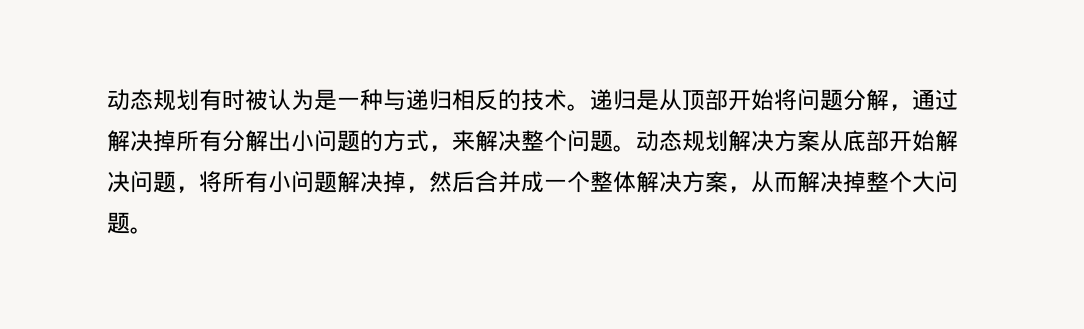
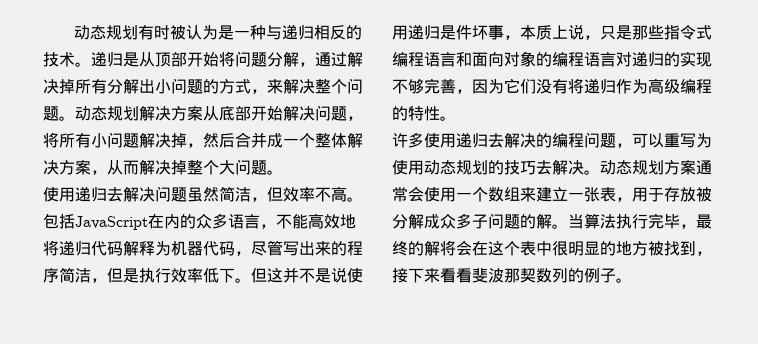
(153, 230) none -> [43,186,363,202] [43,213,356,230] [43,240,363,256] [43,267,363,283] [392,24,712,40] [392,51,712,67] [392,78,712,94] [392,106,456,121] [392,132,712,148] [392,160,712,175] [392,186,712,202] [392,213,712,229] [392,240,712,256] [392,268,632,283] // 使用递归去解决问题虽然简洁，但效率不高。包括JavaScript在内的众多语言，不能高效地将递归代码解释为机器代码，尽管写出来的程序简洁，但是执行效率低下。但这并不是说使用递归是件坏事，本质上说，只是那些指令式编程语言和面向对象的编程语言对递归的实现不够完善，因为它们没有将递归作为高级编程的特性。 // 许多使用递归去解决的编程问题，可以重写为使用动态规划的技巧去解决。动态规划方案通常会使用一个数组来建立一张表，用于存放被分解成众多子问题的解。当算法执行完毕，最终的解将会在这个表中很明显的地方被找到，接下来看看斐波那契数列的例子。

